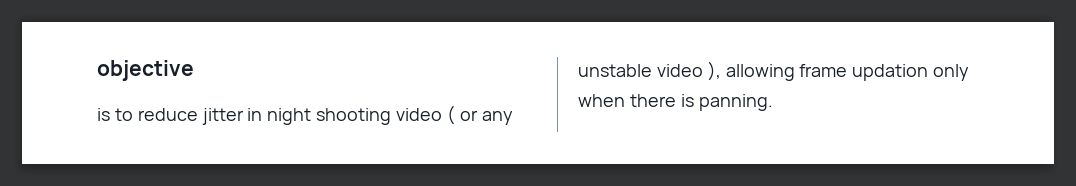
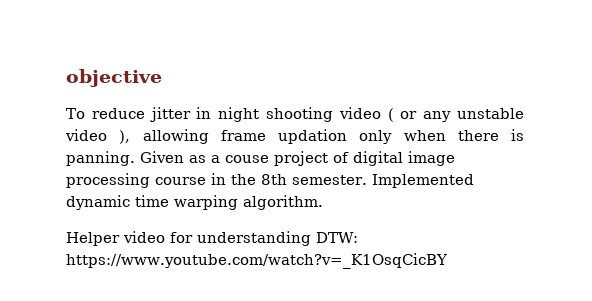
[97,108,133,121] is to -> [66,108,85,119] To
(773, 102) none -> [140,151,455,166] [66,173,474,188] [66,195,323,210] [66,231,358,246] [66,253,448,269] Given as a couse project of digital image processing course in the 8th semester. Implemented dynamic time warping algorithm. // Helper video for understanding DTW: https://www.youtube.com/watch?v=_K1OsqCicBY

